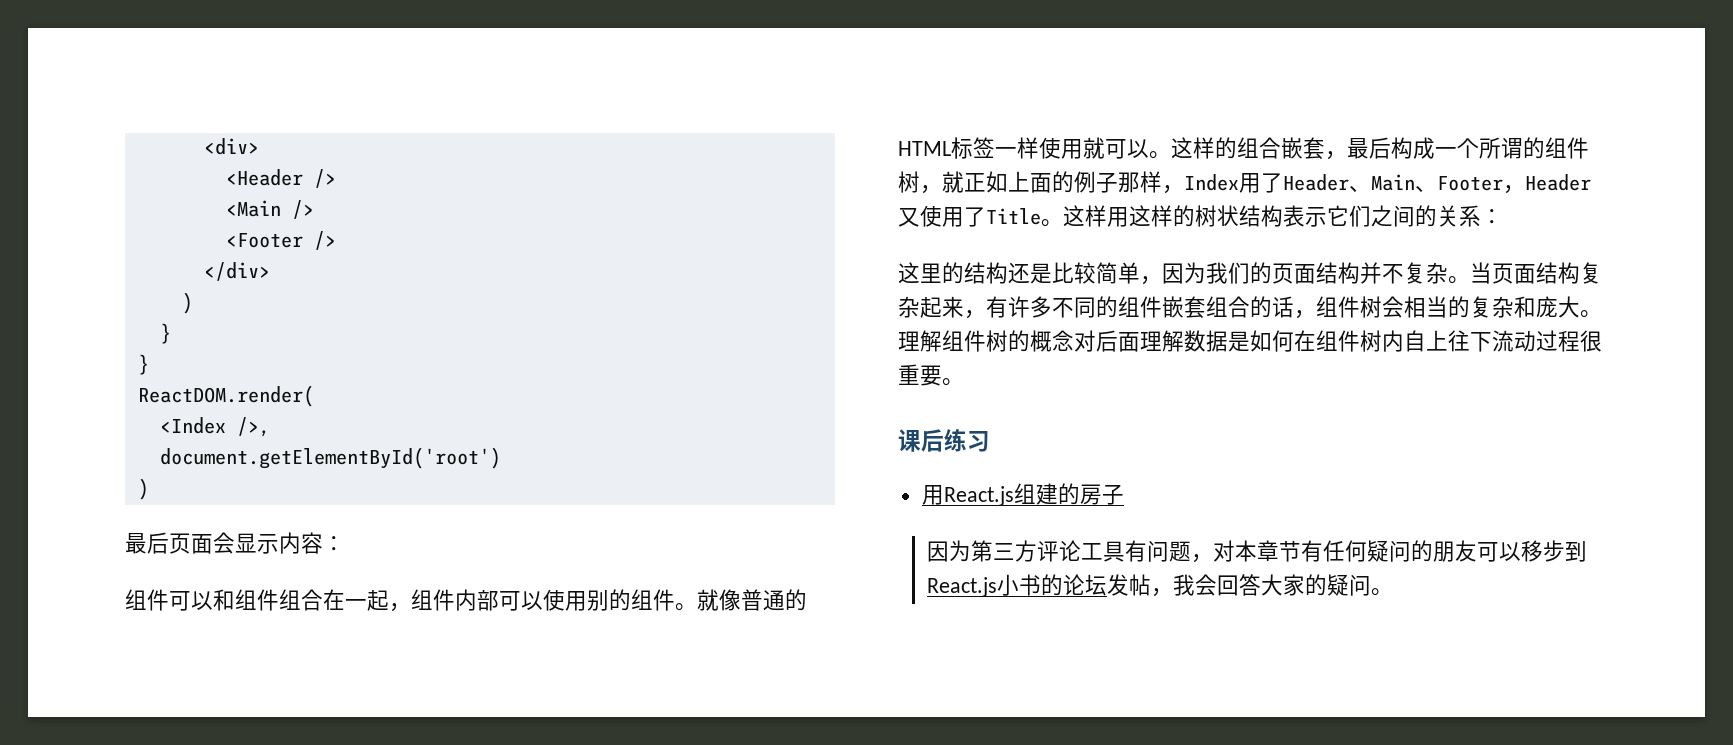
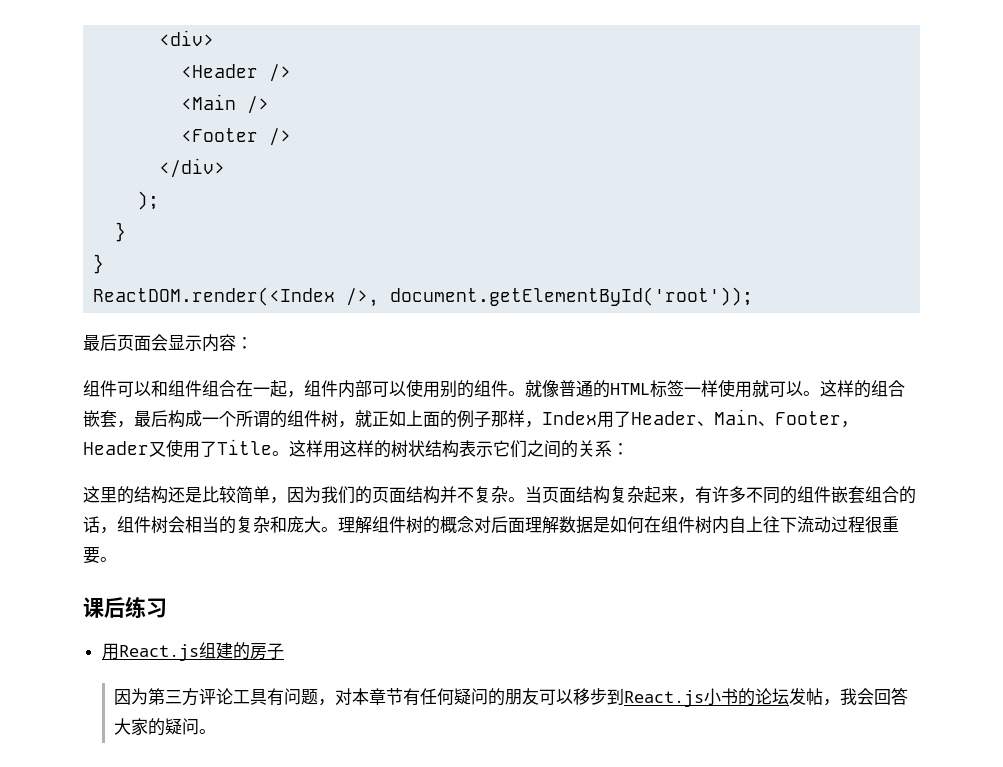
[181,292,193,314] ) -> [137,191,160,210] );
[137,385,314,407] [159,417,226,434] ReactDOM.render( // <Index -> [93,287,336,306] ReactDOM.render(<Index
[159,447,501,469] [137,478,149,500] // document.getElementById('root') // ) -> [390,287,754,306] document.getElementById('root'));

